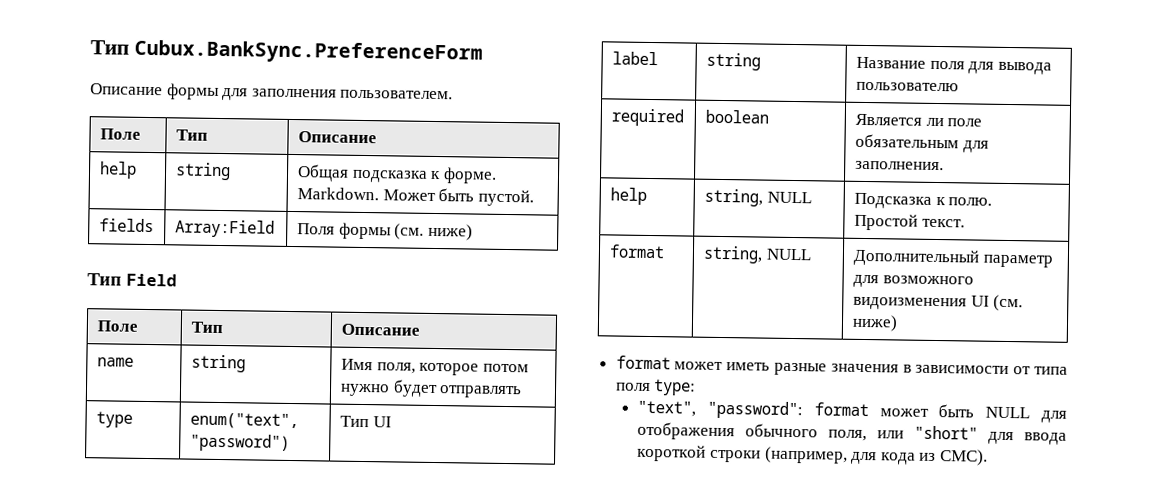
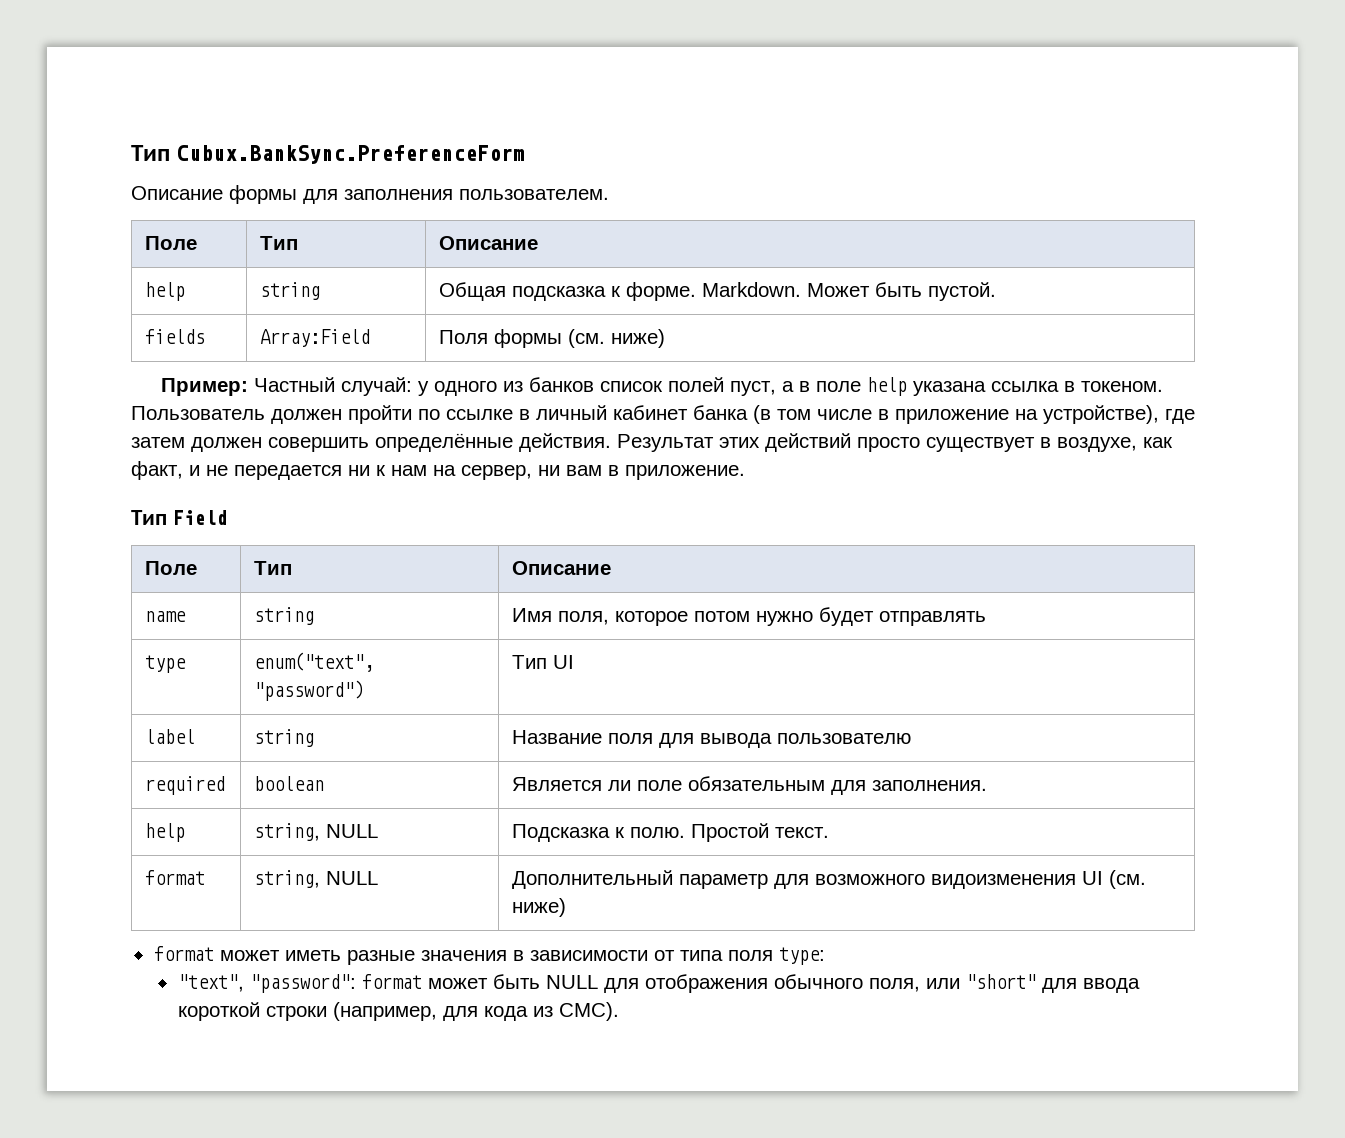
(473, 232) none -> [160,377,1163,396] [131,405,1195,424] [131,433,1173,452] [131,461,745,480] // Пример: Частный случай: у одного из банков список полей пуст, а в поле help указана ссылка в токеном. Пользователь должен пройти по ссылке в личный кабинет банка (в том числе в приложение на устройстве), где затем должен совершить определённые действия. Результат этих действий просто существует в воздухе, как факт, и не передается ни к нам на сервер, ни вам в приложение.

